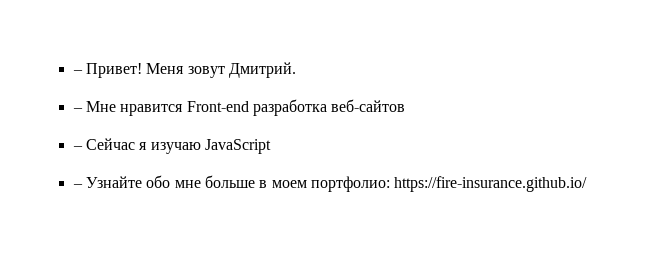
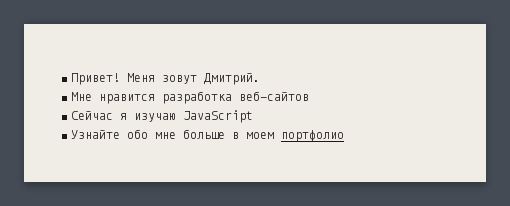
[72,70,83,74] – -> (71, 79) none
[72,108,83,112] – -> (260, 79) none
[186,101,249,112] Front-end -> (155, 99) none
[72,146,83,150] – -> (309, 96) none
[72,184,83,188] – -> (253, 116) none
[310,176,588,192] портфолио: https://fire-insurance.github.io/ -> [281,130,344,142] портфолио

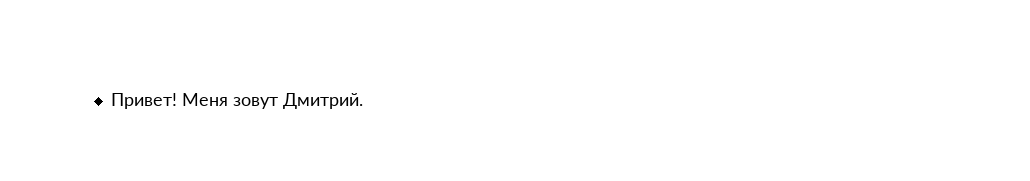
[71,91,309,104] [71,110,253,123] [71,129,344,142] // Мне нравится разработка веб-сайтов // Сейчас я изучаю JavaScript // Узнайте обо мне больше в моем портфолио -> (363, 101) none

